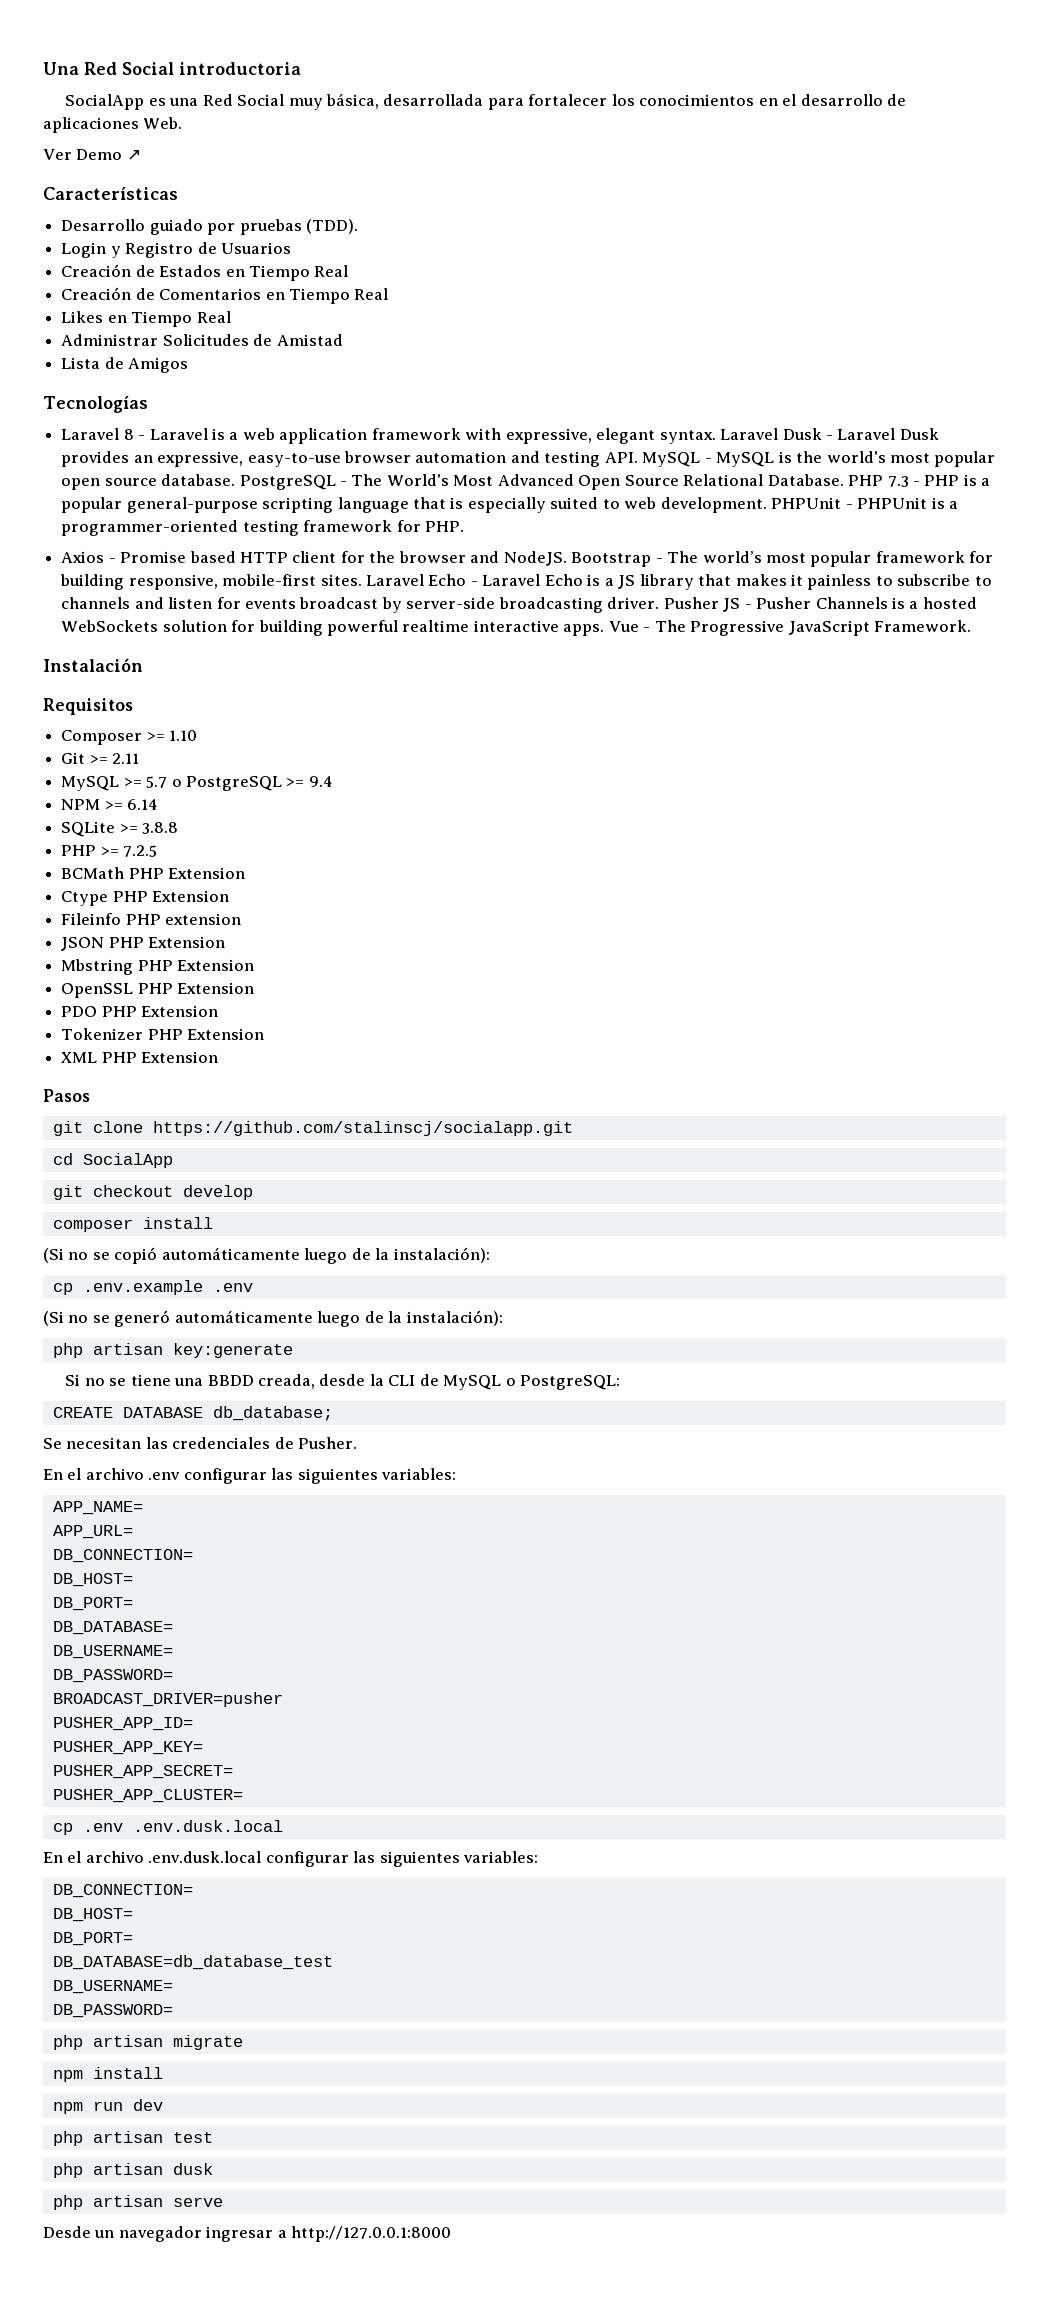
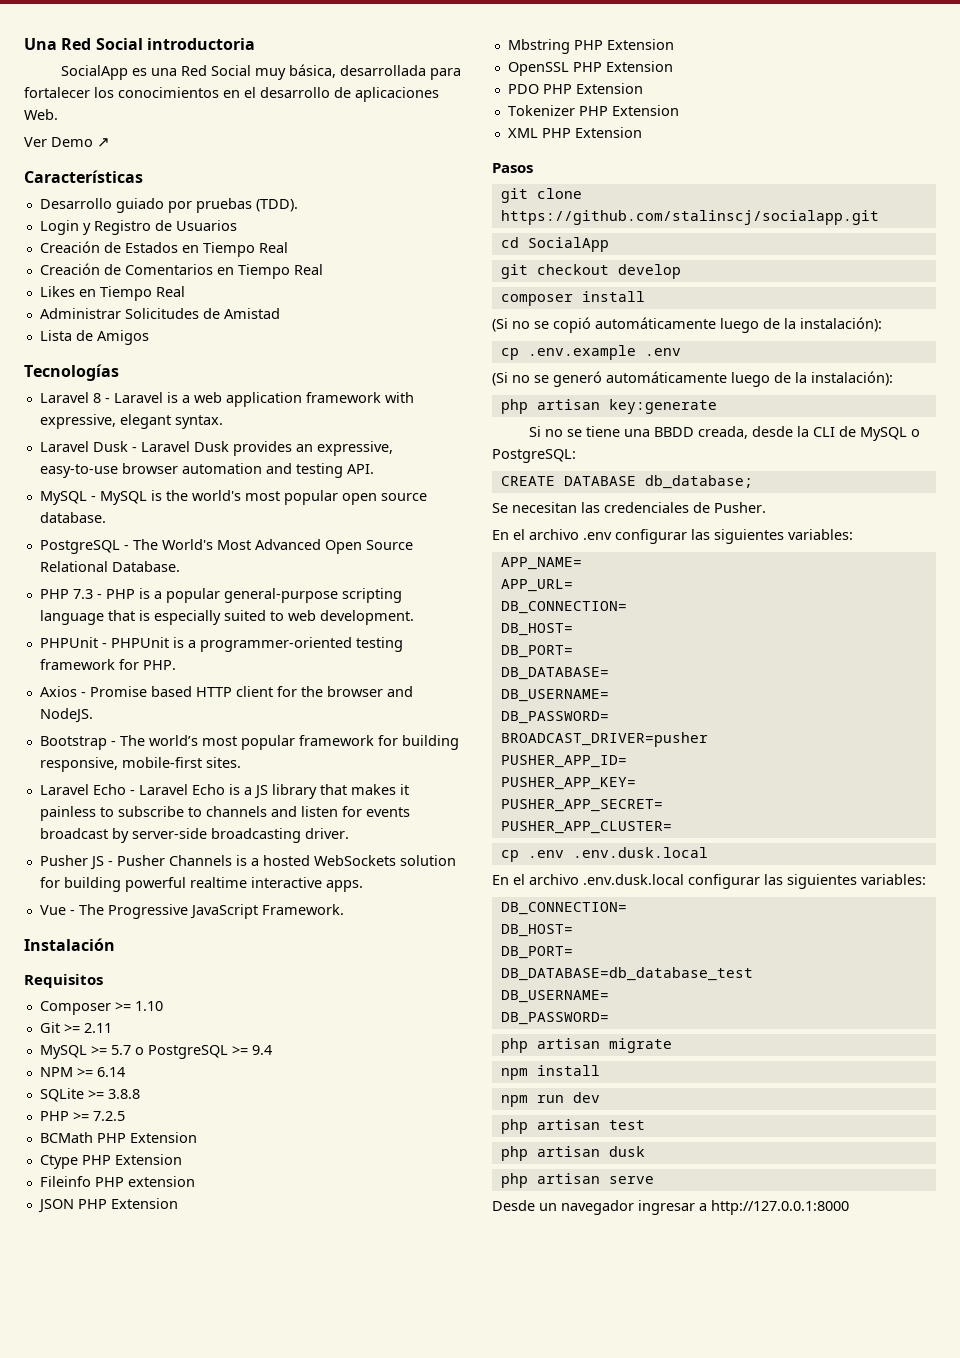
(716, 437) none -> (223, 422) //
(638, 457) none -> (374, 469) //
(236, 480) none -> (106, 517) //
(844, 480) none -> (180, 566) //
(767, 505) none -> (414, 617) //
(567, 558) none -> (93, 715) //
(362, 580) none -> (241, 762) //
(660, 603) none -> (349, 833) //
(605, 630) none -> (363, 886) //

